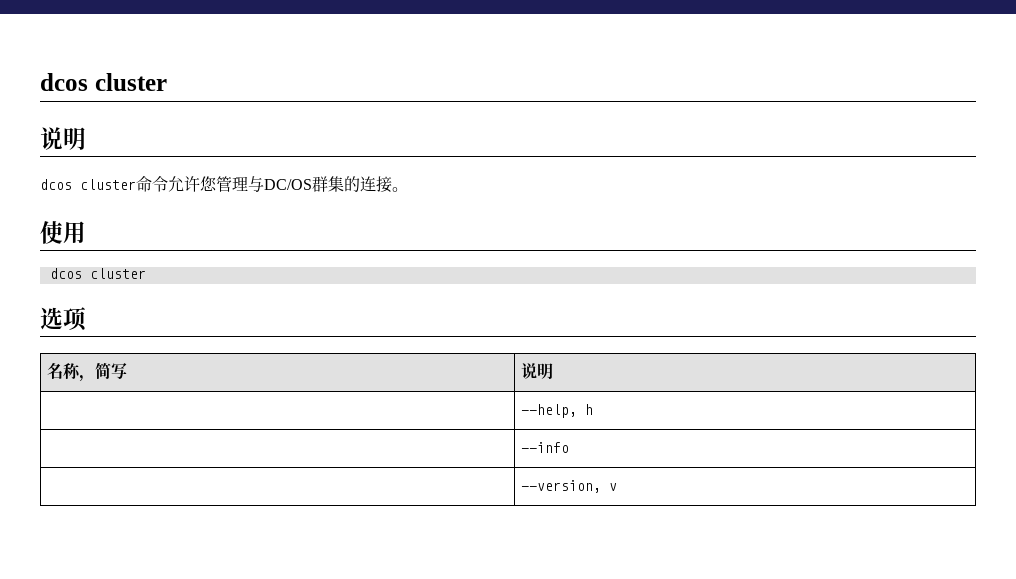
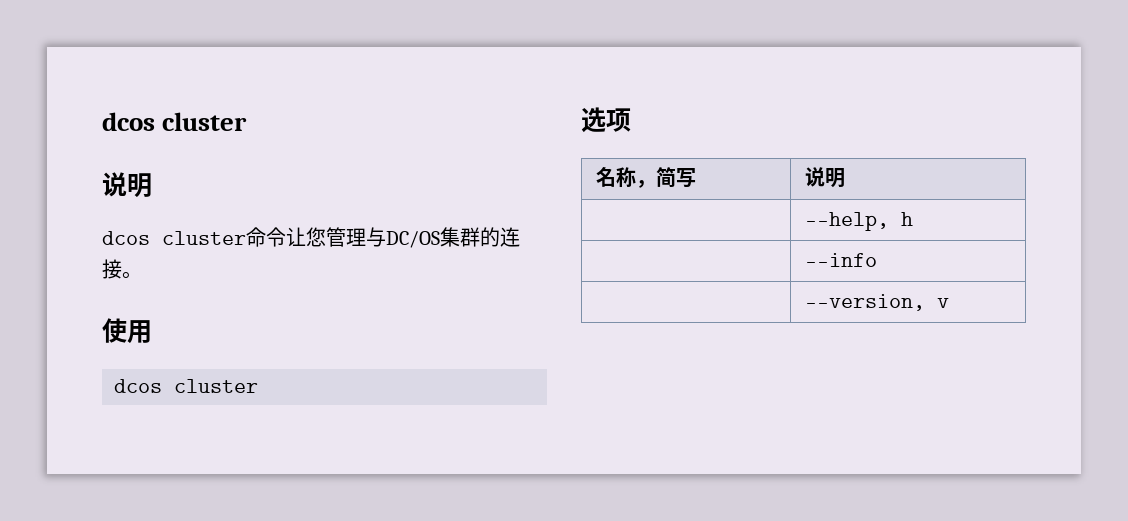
[168,176,200,192] 允许 -> [286,227,306,247] 让
[312,176,344,192] 群集 -> [440,227,480,247] 集群

